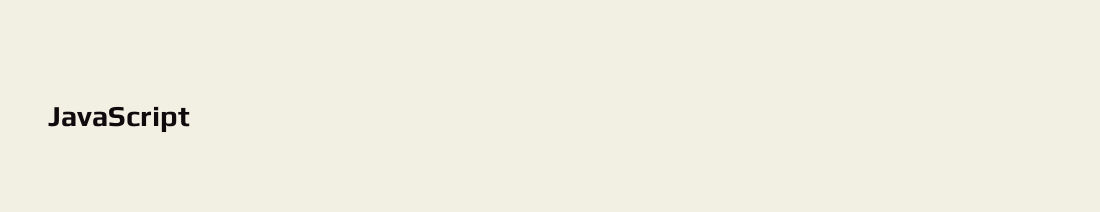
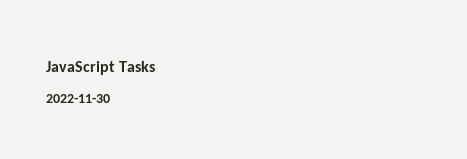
(190, 119) none -> [119,61,156,72] [46,94,110,103] Tasks // 2022-11-30

